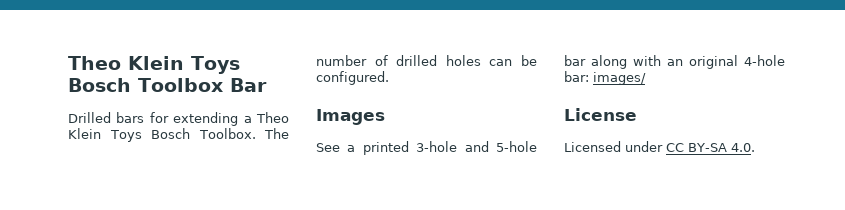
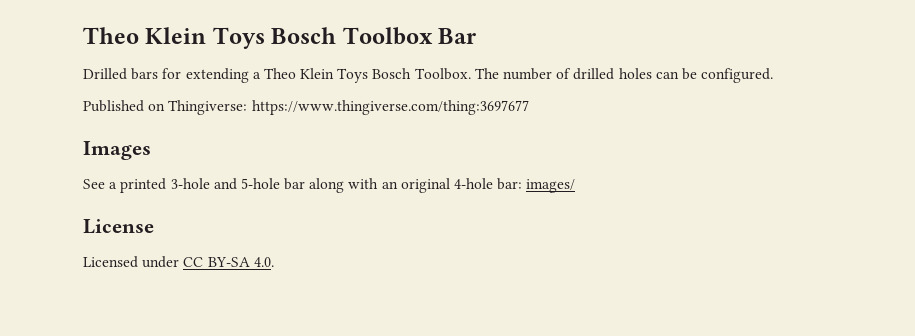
(389, 78) none -> [83,100,529,115] // Published on Thingiverse: https://www.thingiverse.com/thing:3697677

